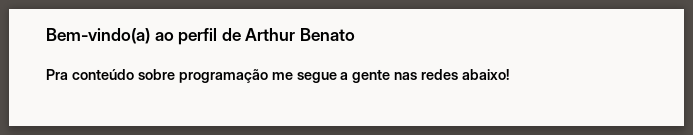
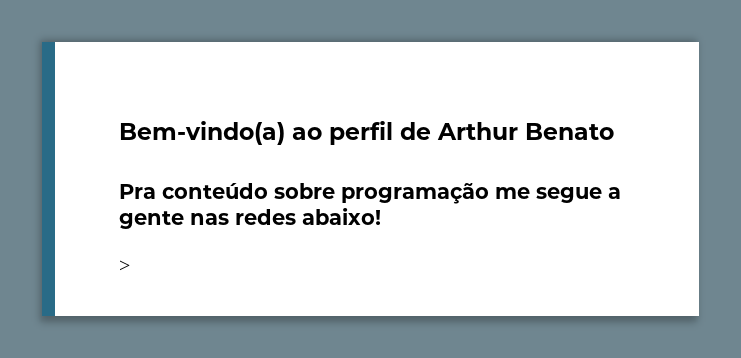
(510, 74) none -> [119,260,130,272] // >

